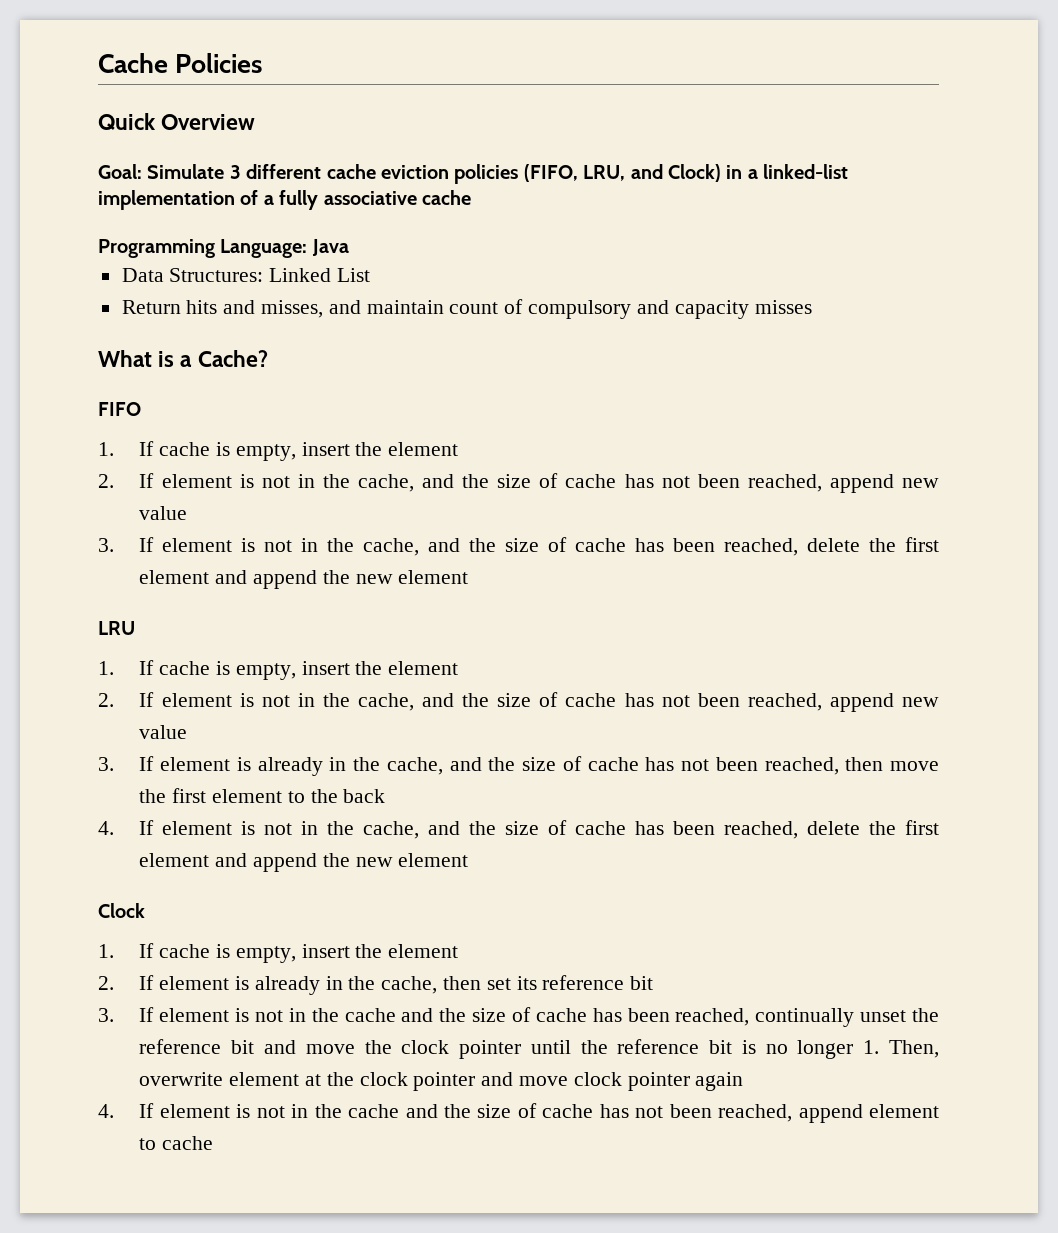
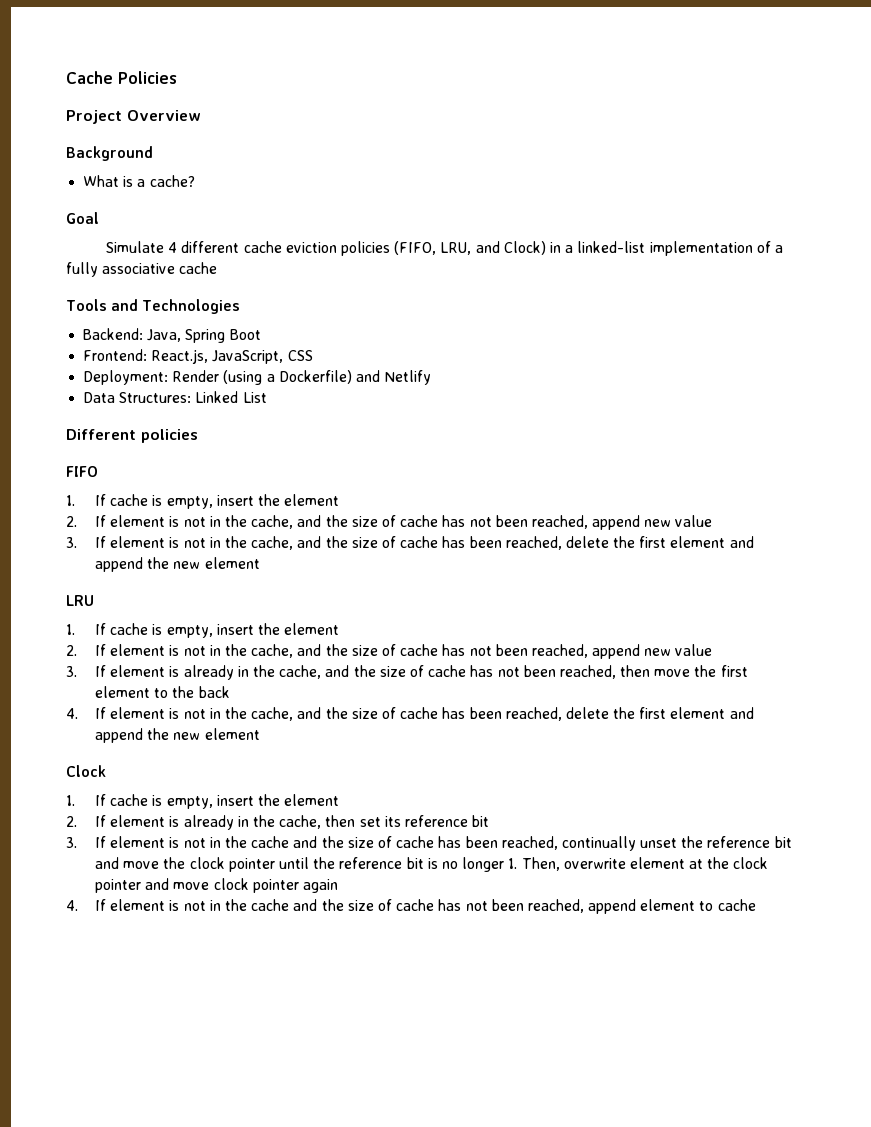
[98,113,156,130] Quick -> [66,110,122,124] Project
[98,164,241,179] Goal: Simulate 3 -> [66,146,153,161] [83,175,195,187] [66,212,99,224] [106,241,178,253] Background // What is a cache? // Goal // Simulate 4
[98,239,349,258] [121,268,371,282] [121,299,812,319] [98,350,268,367] Programming Language: Java // Data Structures: Linked List // Return hits and misses, and maintain count of compulsory and capacity misses // What is a Cache? -> [66,299,241,314] [83,328,261,343] [83,349,313,364] [83,370,432,385] [83,391,267,403] [66,429,198,443] Tools and Technologies // Backend: Java, Spring Boot // Frontend: React.js, JavaScript, CSS // Deployment: Render (using a Dockerfile) and Netlify // Data Structures: Linked List // Different policies

